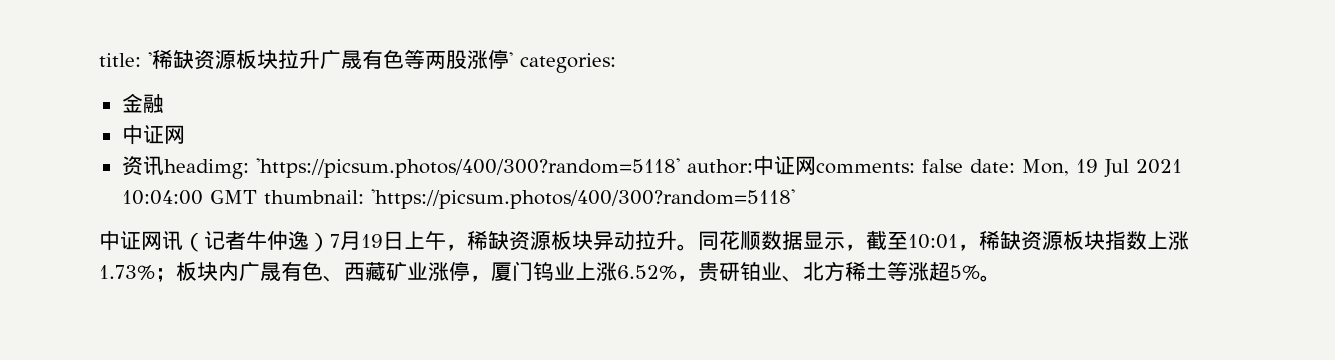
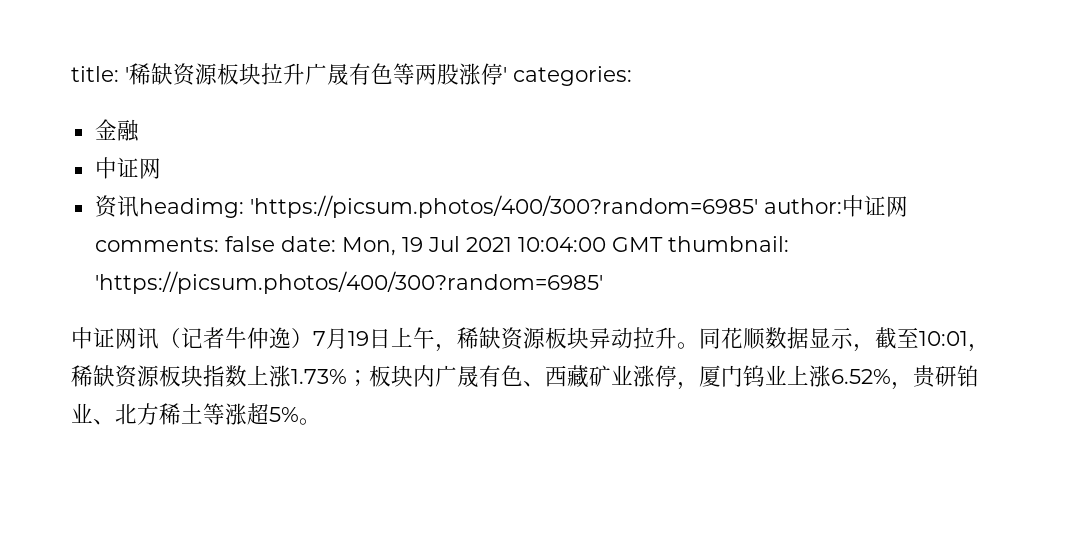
[255,158,680,178] 'https://picsum.photos/400/300?random=5118' -> [249,195,758,218] 'https://picsum.photos/400/300?random=6985'
[370,189,795,209] 'https://picsum.photos/400/300?random=5118' -> [94,271,603,294] 'https://picsum.photos/400/300?random=6985'

